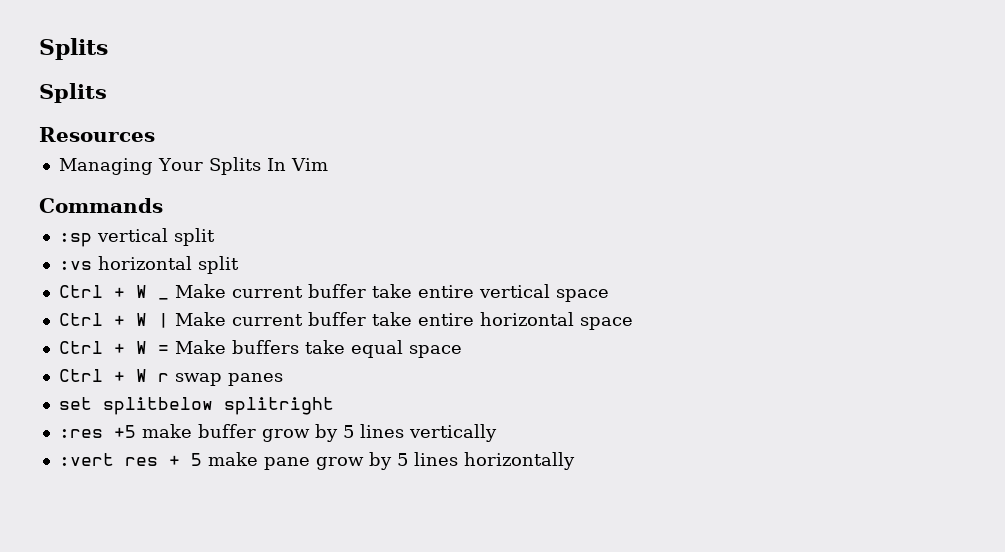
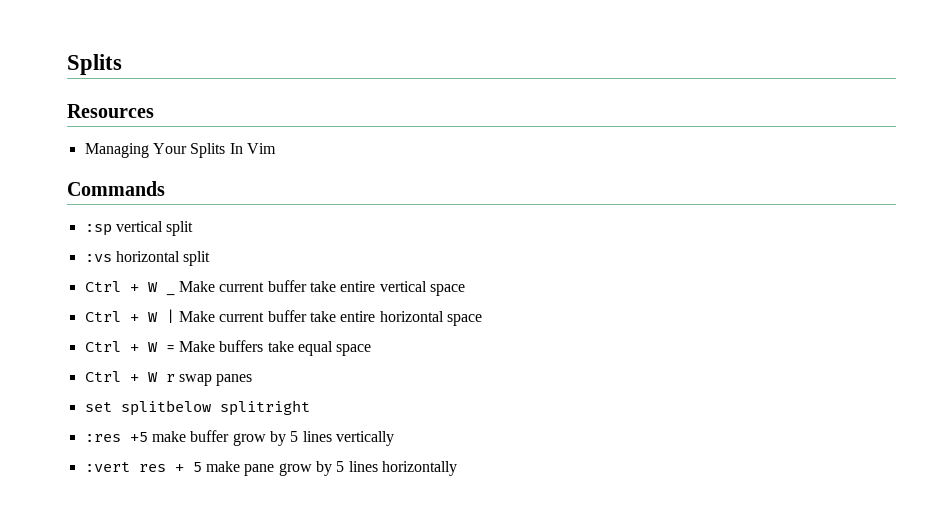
[39,38,108,60] [39,83,107,103] Splits // Splits -> [67,54,122,75] Splits

